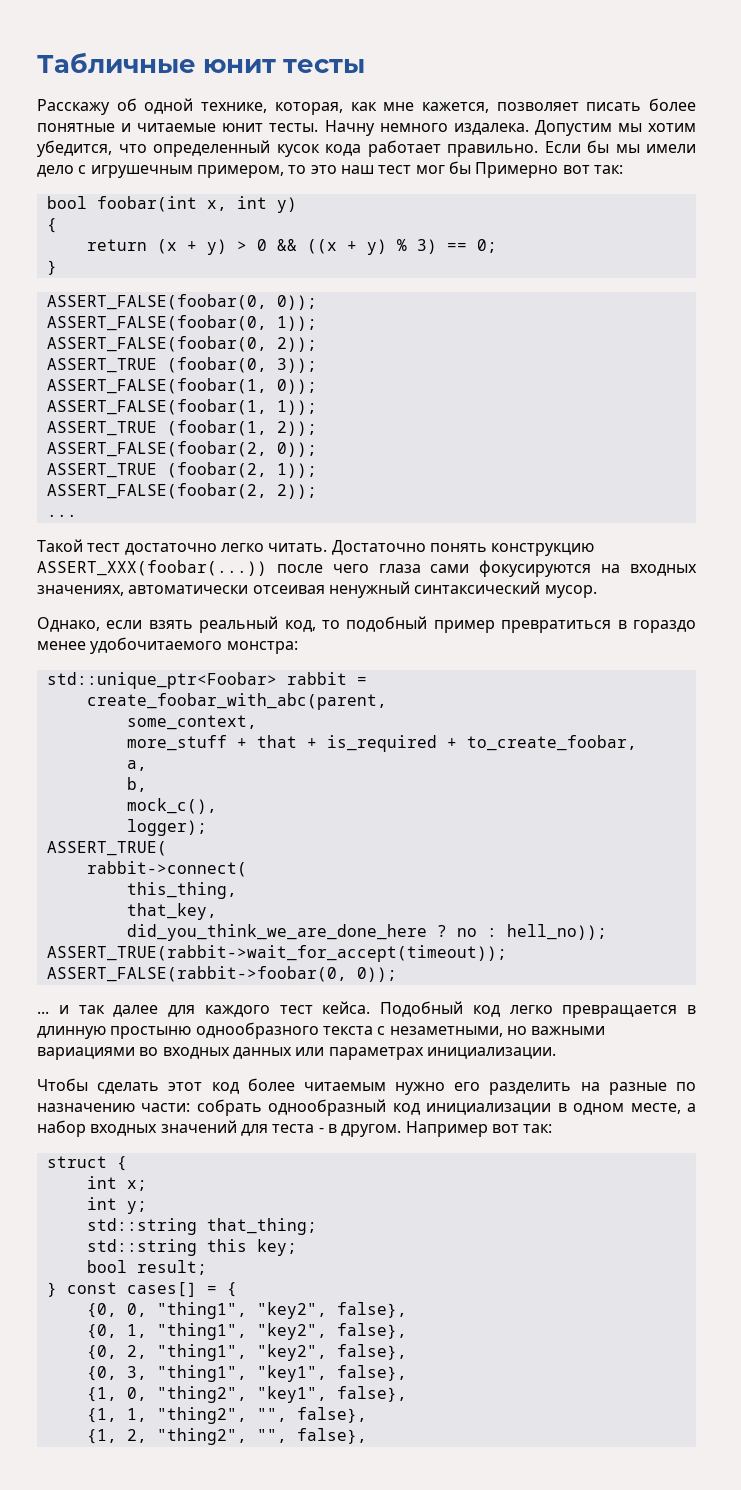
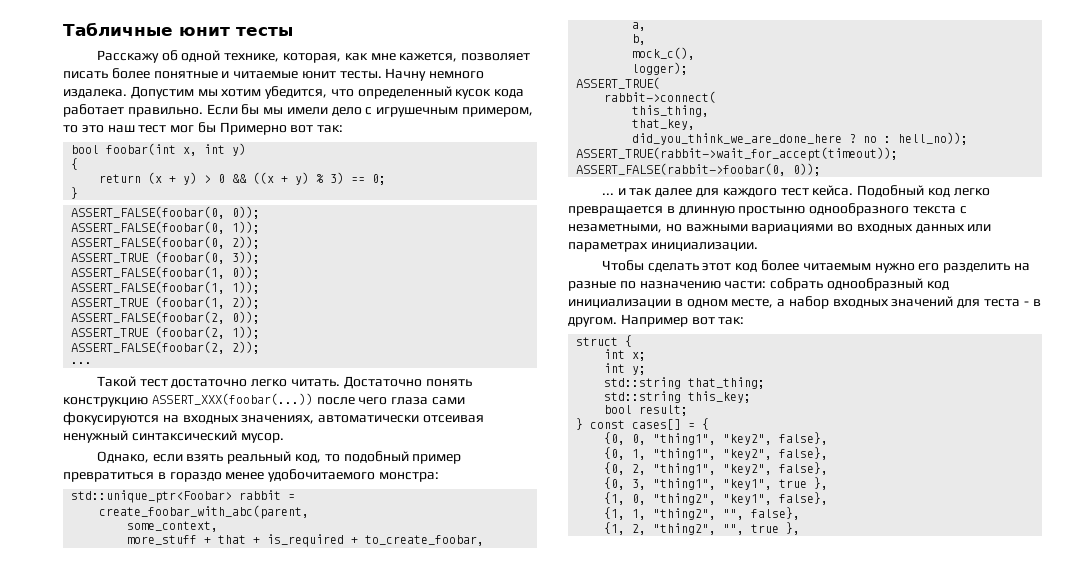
[206,1239,297,1256] this key; -> [688,391,752,403] this_key;
[336,1365,407,1381] false}, -> [779,477,829,490] true },
[296,1428,367,1444] false}, -> [751,522,801,535] true },

